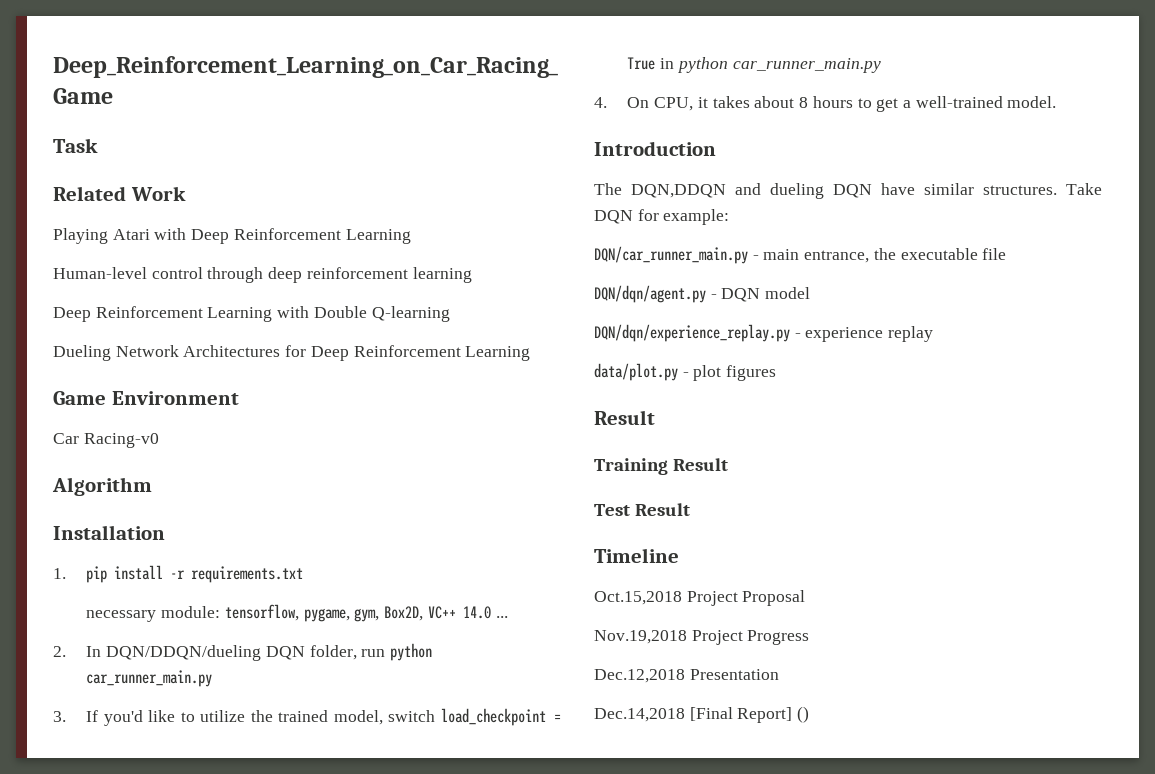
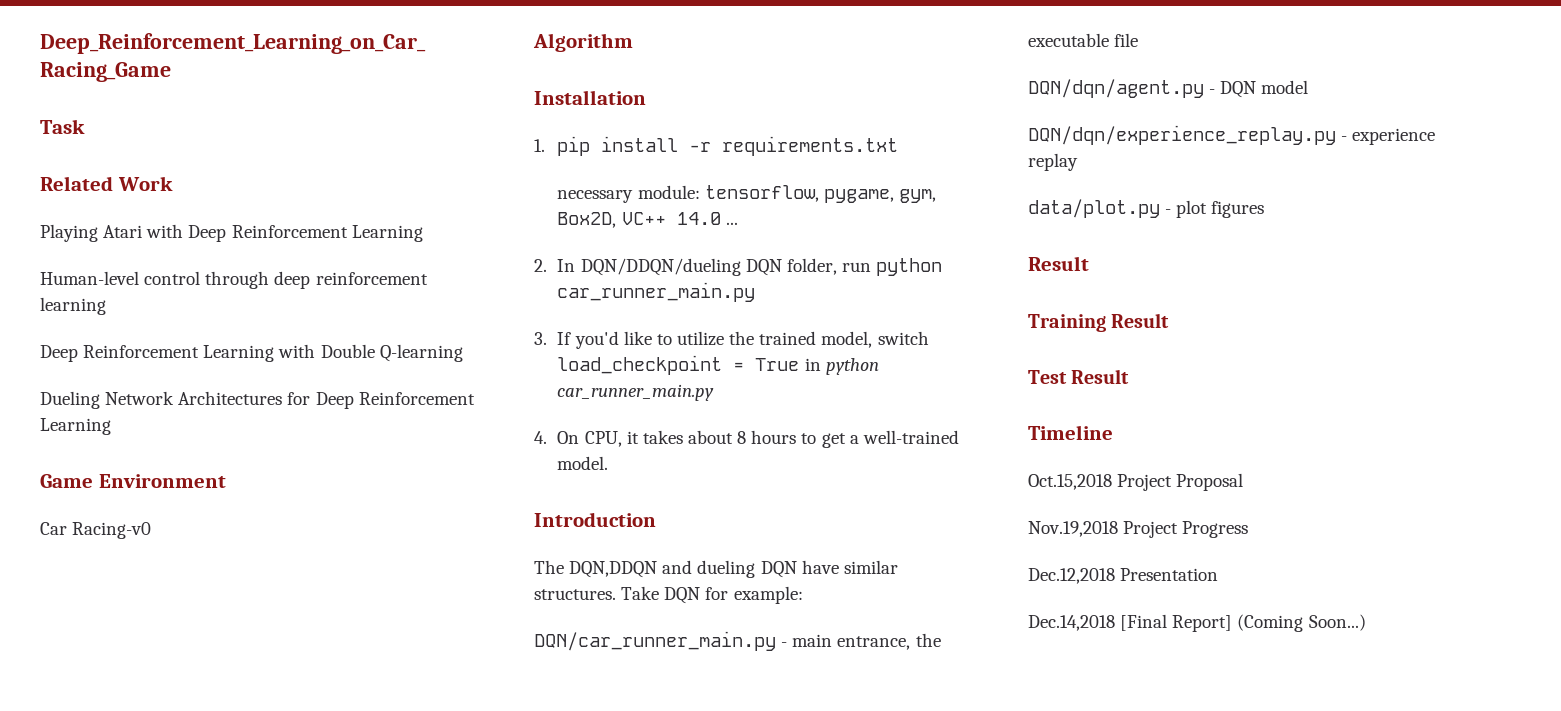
[797,706,810,723] () -> [1237,614,1366,632] (Coming Soon...)

